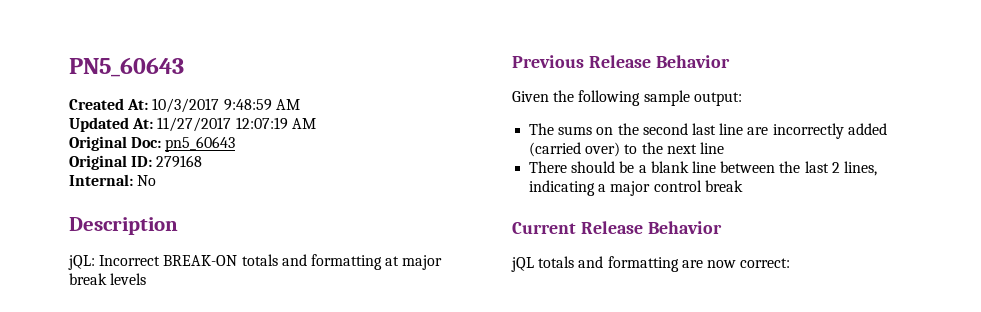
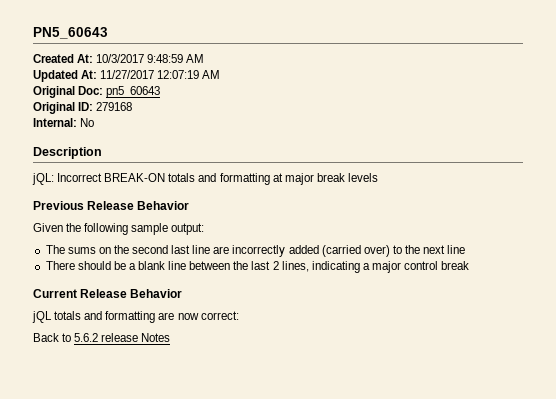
(791, 263) none -> [33,333,171,342] // Back to 5.6.2 release Notes

